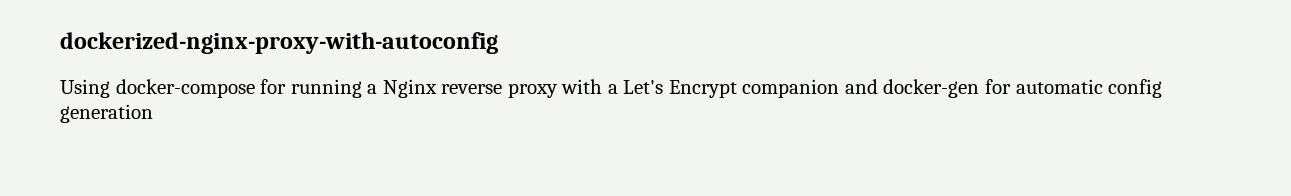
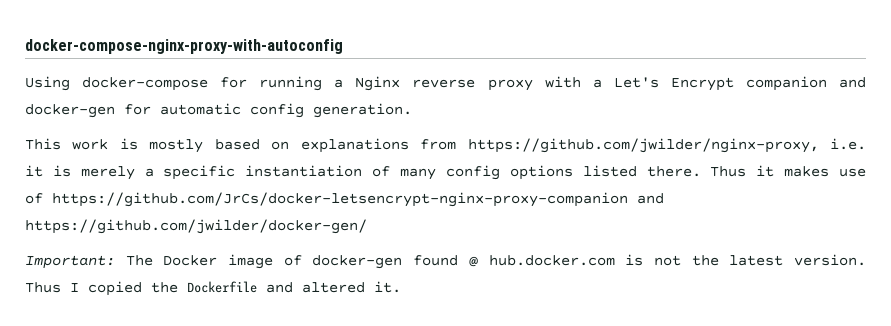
[60,32,498,54] dockerized-nginx-proxy-with-autoconfig -> [25,39,343,54] docker-compose-nginx-proxy-with-autoconfig
[60,104,153,123] generation -> [313,103,412,118] [25,138,867,153] [25,165,867,180] [25,192,664,207] [25,219,367,234] [25,254,867,269] [25,281,401,296] generation. // This work is mostly based on explanations from https://github.com/jwilder/nginx-proxy, i.e. it is merely a specific instantiation of many config options listed there. Thus it makes use of https://github.com/JrCs/docker-letsencrypt-nginx-proxy-companion and https://github.com/jwilder/docker-gen/ // Important: The Docker image of docker-gen found @ hub.docker.com is not the latest version. Thus I copied the Dockerfile and altered it.

